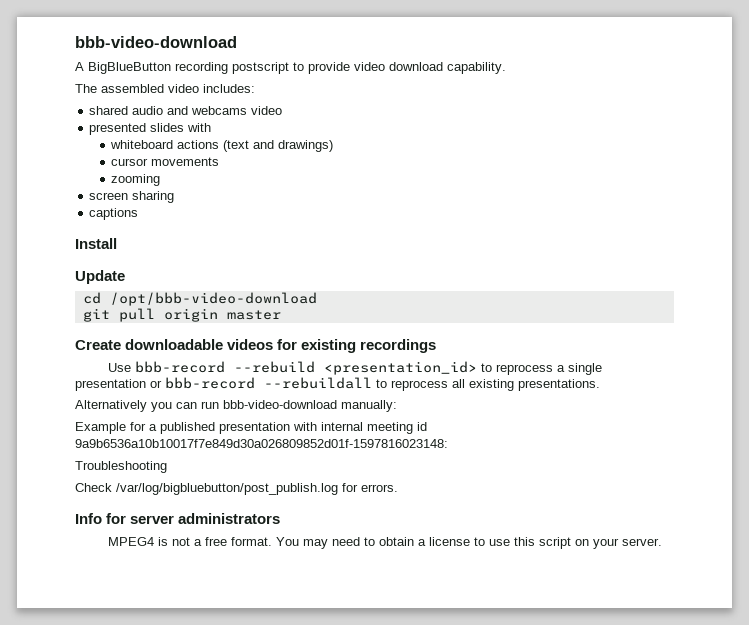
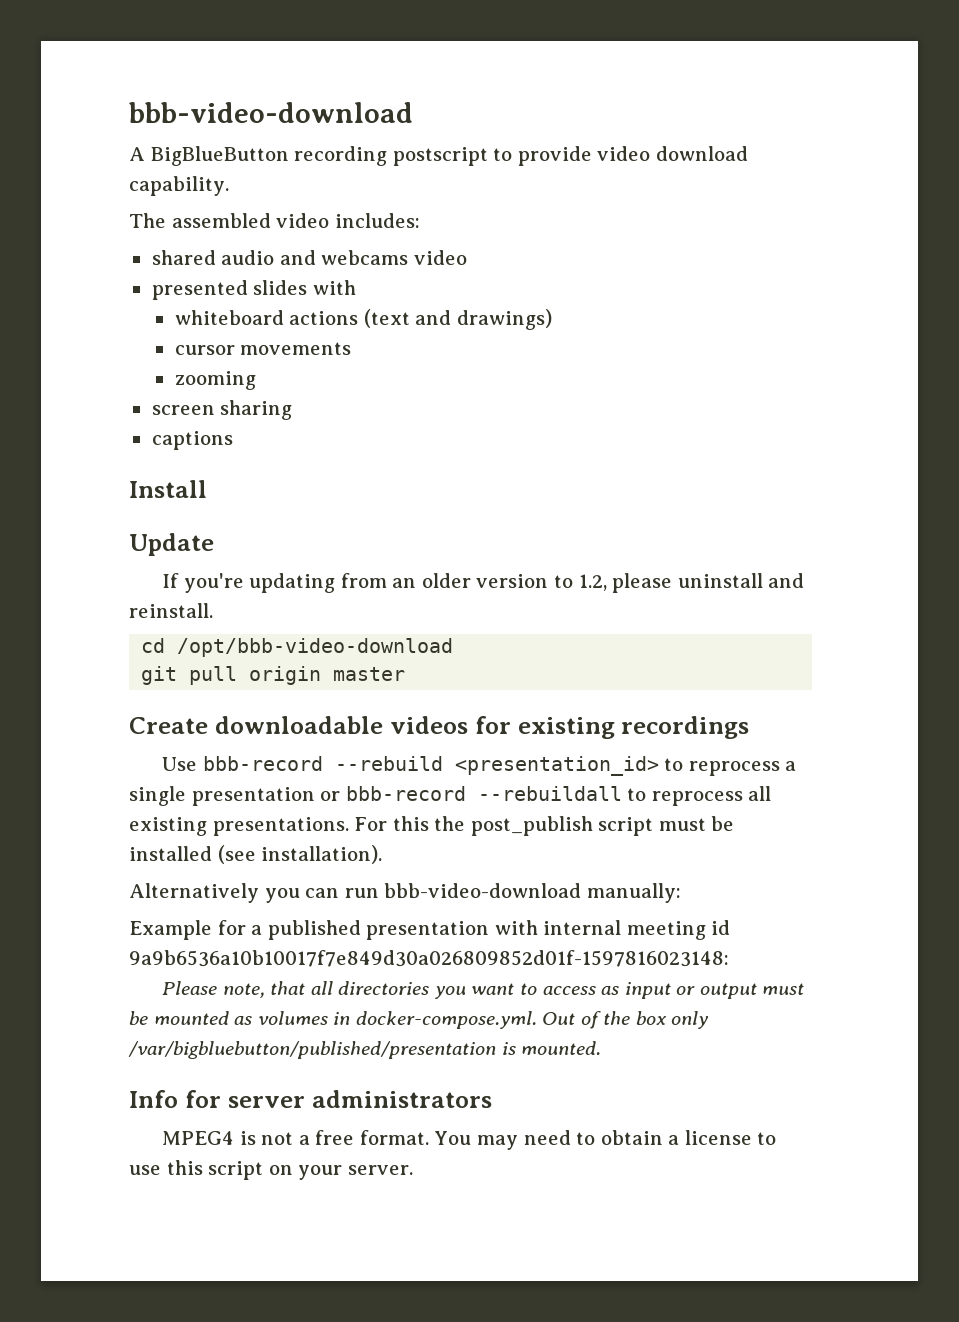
(125, 277) none -> [162,573,805,593] [129,603,213,618] // If you're updating from an older version to 1.2, please uninstall and reinstall.
(600, 385) none -> [354,816,735,836] [129,845,383,864] For this the post_publish script must be installed (see installation).
[75,461,167,473] [75,483,398,495] Troubleshooting // Check /var/log/bigbluebutton/post_publish.log for errors. -> [162,981,805,999] [129,1011,710,1029] [128,1041,602,1059] Please note, that all directories you want to access as input or output must be mounted as volumes in docker-compose.yml. Out of the box only /var/bigbluebutton/published/presentation is mounted.

